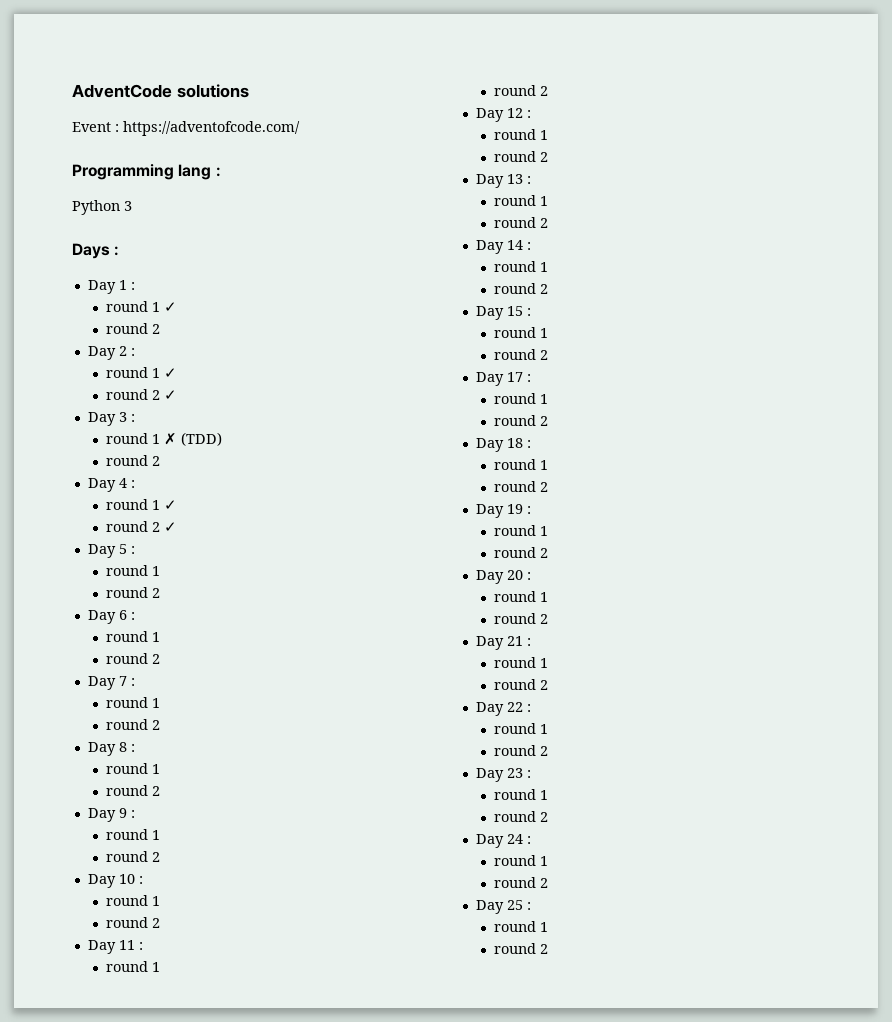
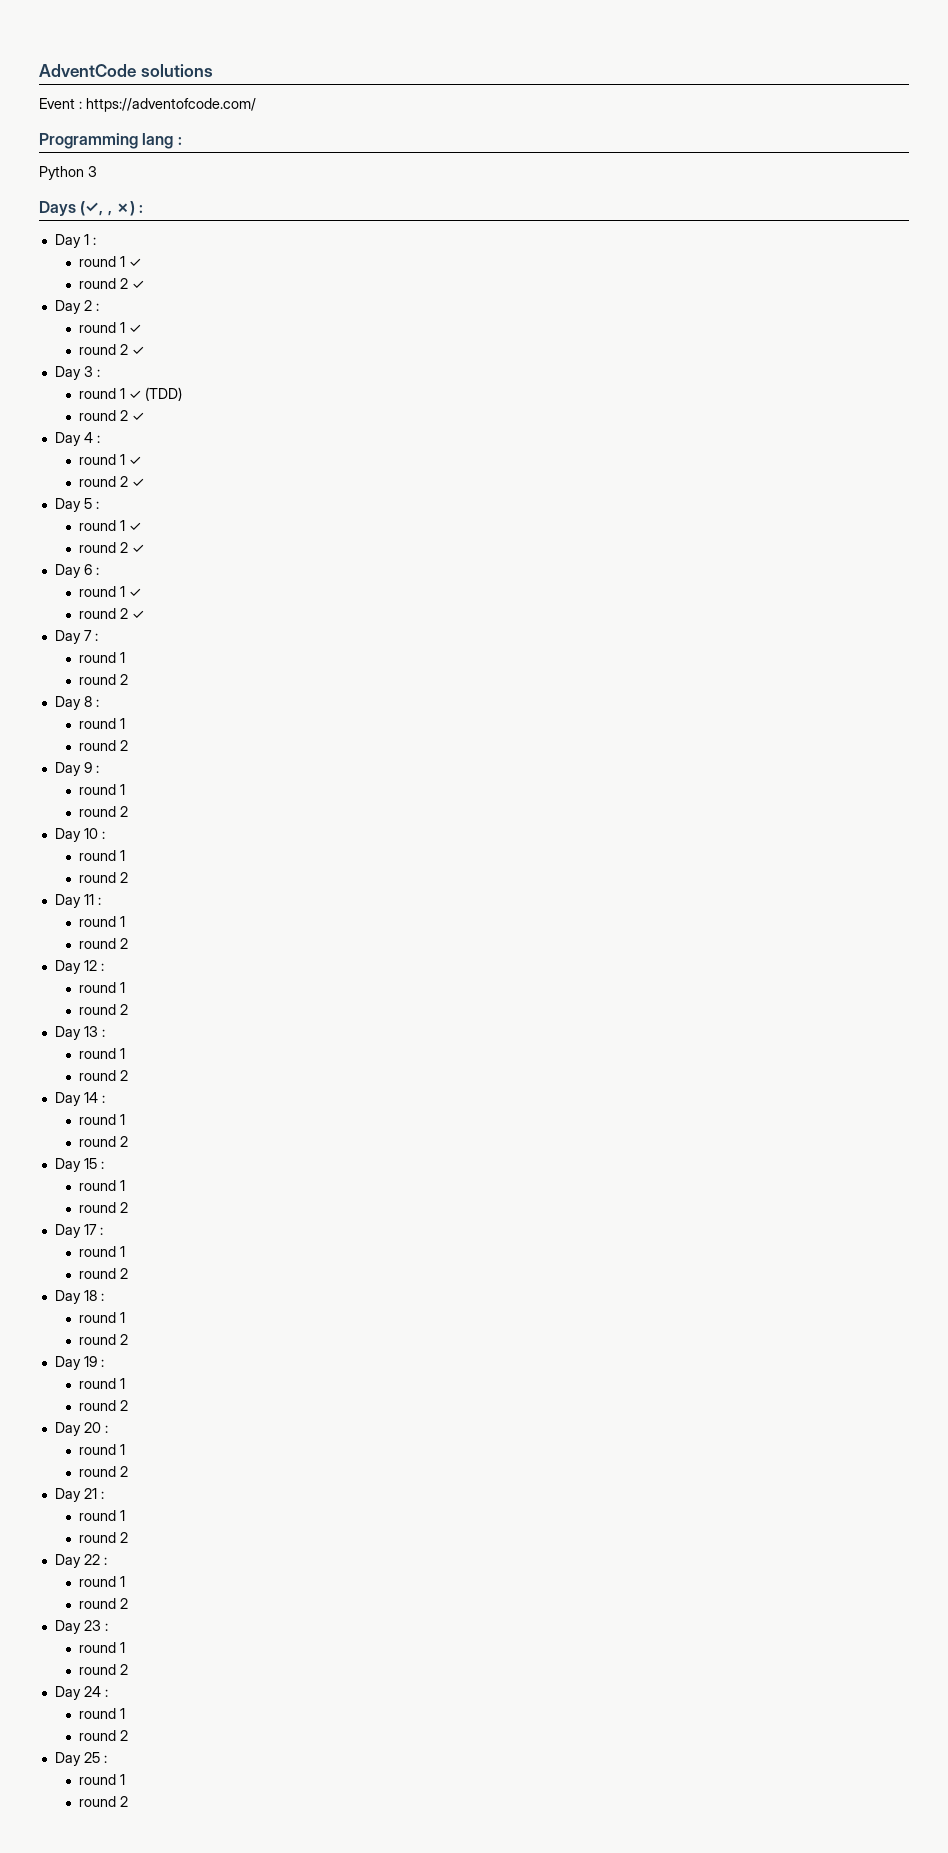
(110, 251) none -> [80,201,135,216] (✓, , ✗)
(160, 329) none -> [132,280,145,289] ✓
[163,433,177,445] ✗ -> [129,390,142,399] ✓
(160, 461) none -> [132,412,145,421] ✓
[105,587,160,598] // round 2 -> [129,522,142,531] [79,542,145,553] ✓ // round 2 ✓
[105,653,160,664] // round 2 -> [129,588,142,597] [79,608,145,619] ✓ // round 2 ✓

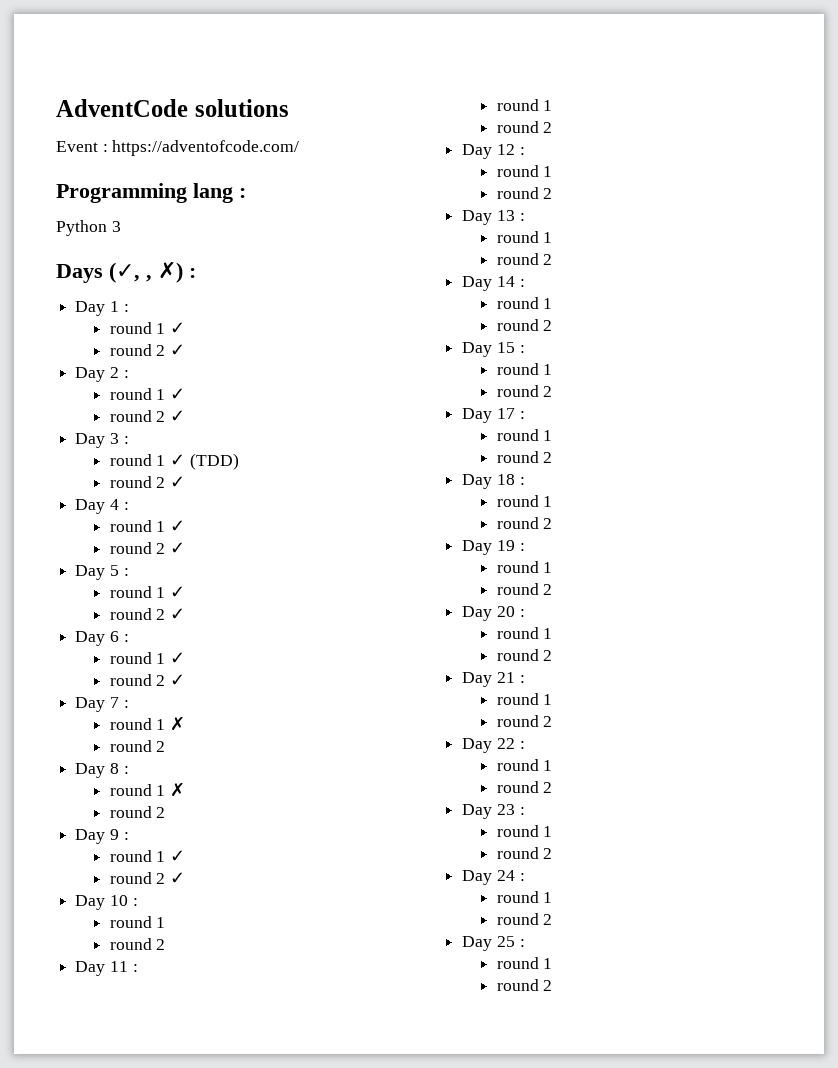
(126, 657) none -> [170,716,186,731] ✗
(126, 723) none -> [170,782,186,797] ✗
[79,806,129,817] // round 2 -> [170,850,186,862] [109,872,186,884] ✓ // round 2 ✓

